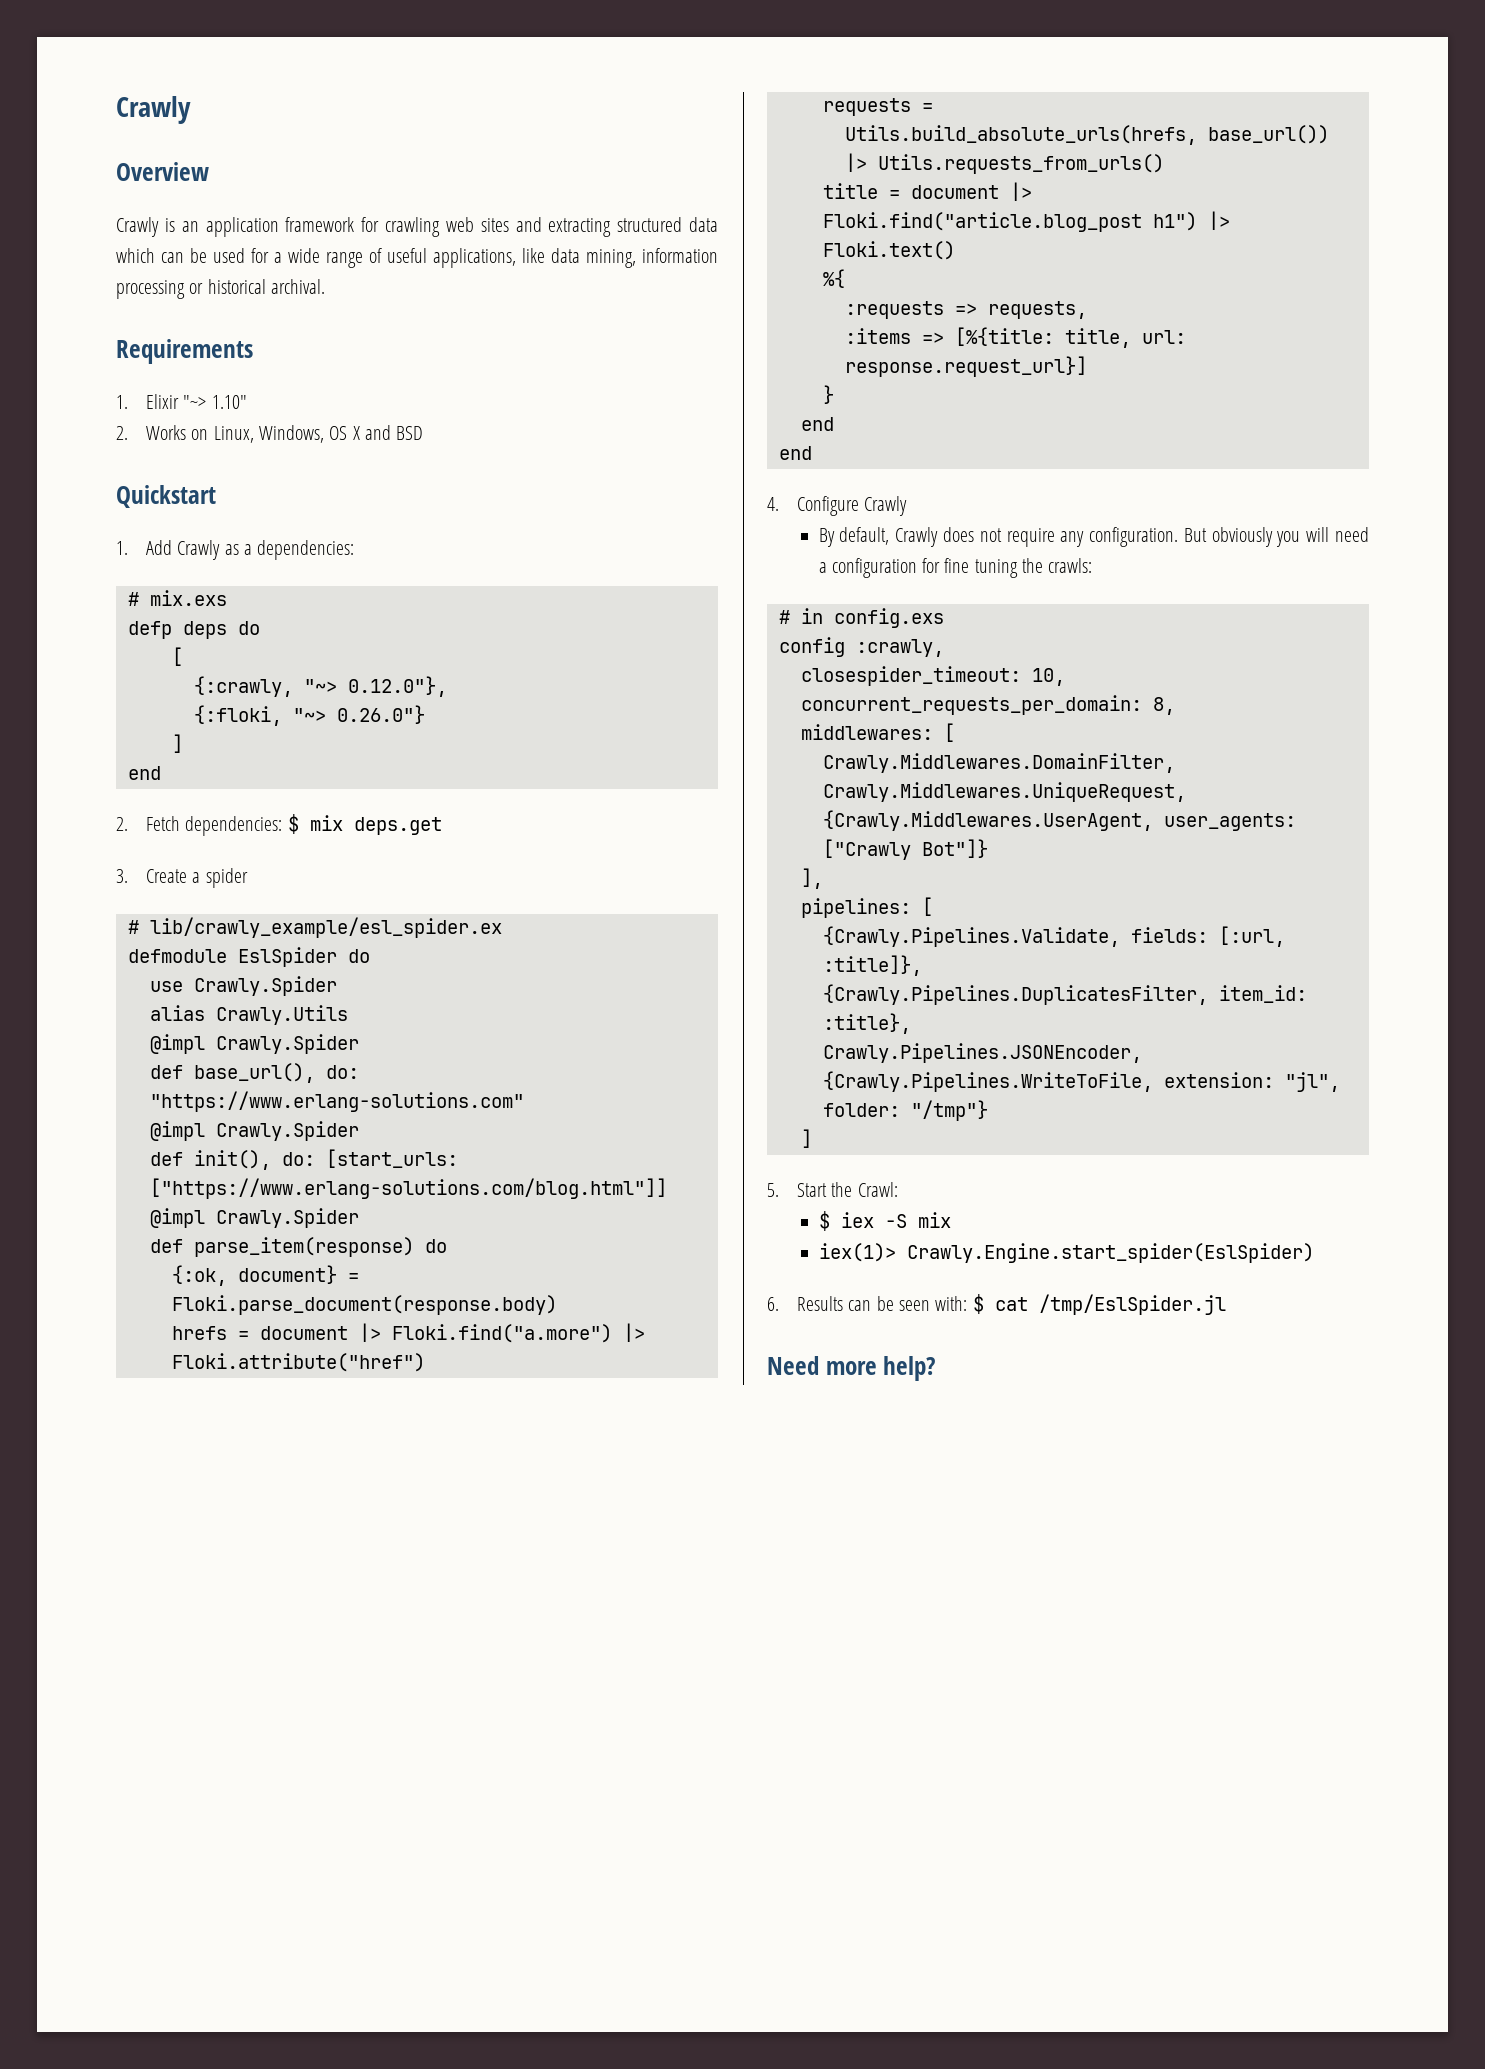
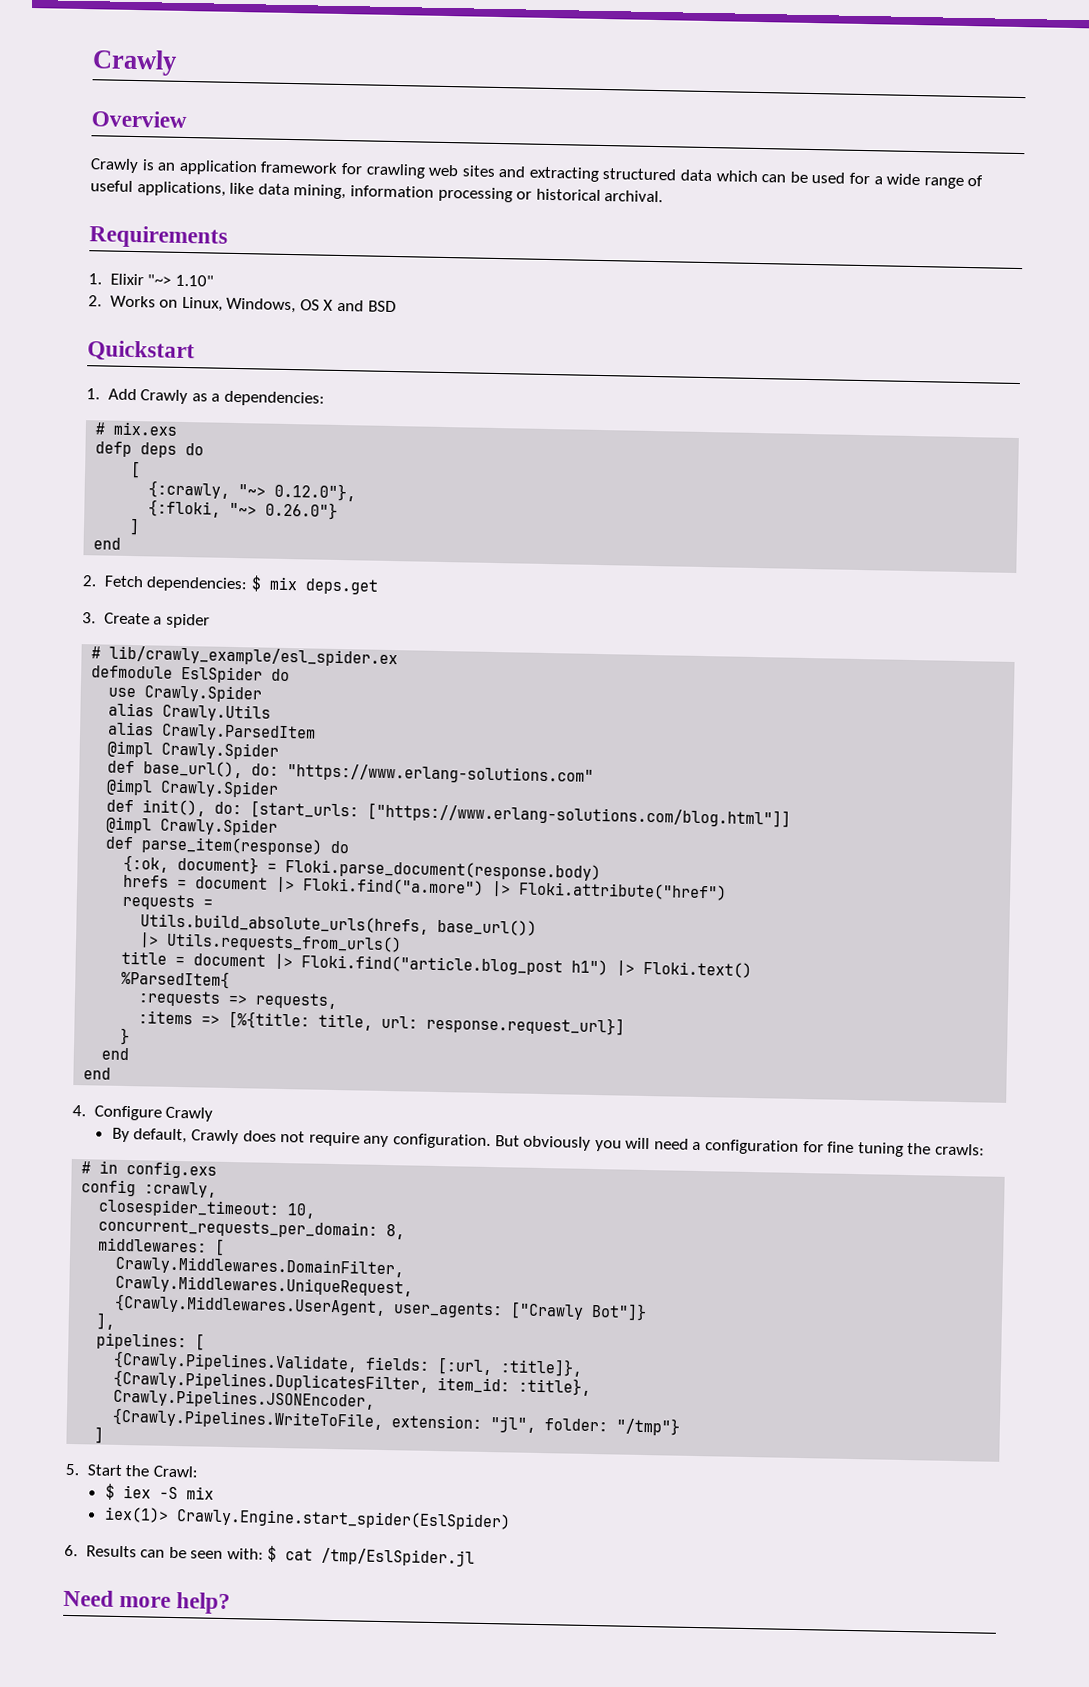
(348, 1015) none -> [108,721,317,742] // alias Crawly.ParsedItem
[822,269,845,288] %{ -> [121,969,231,989] %ParsedItem{

